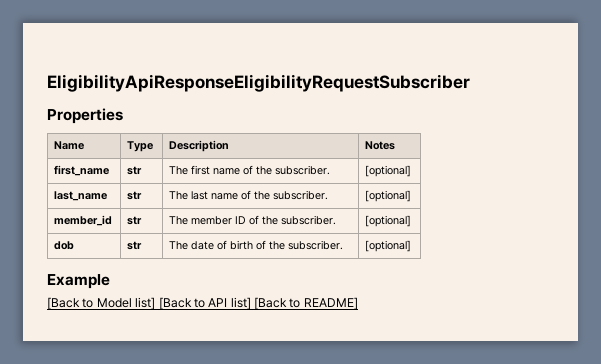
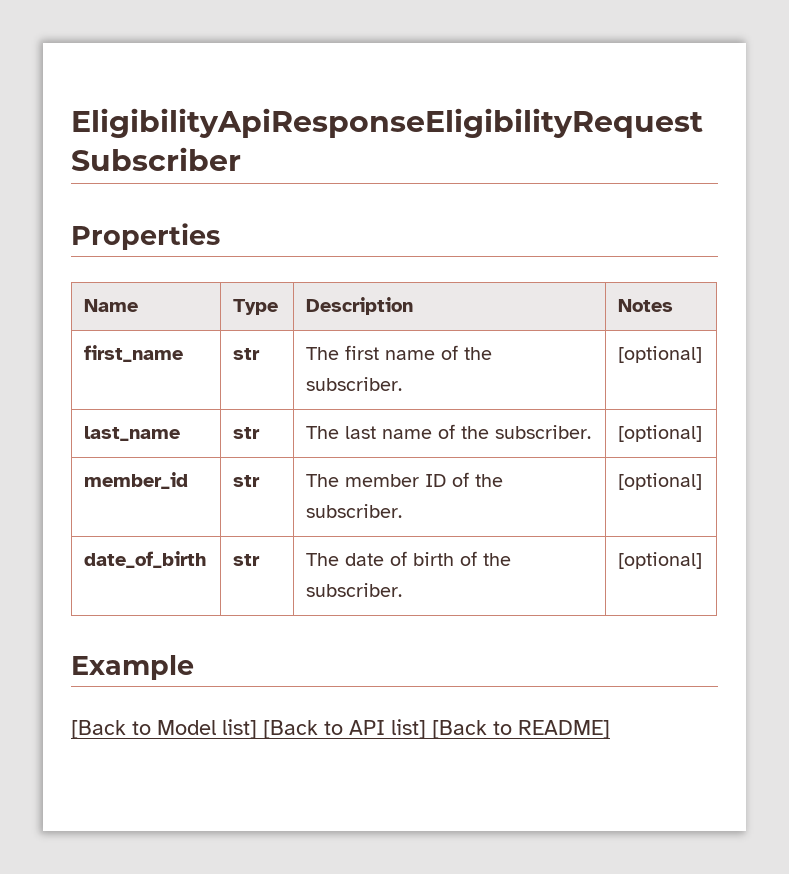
[54,241,75,250] dob -> [84,551,207,568] date_of_birth

